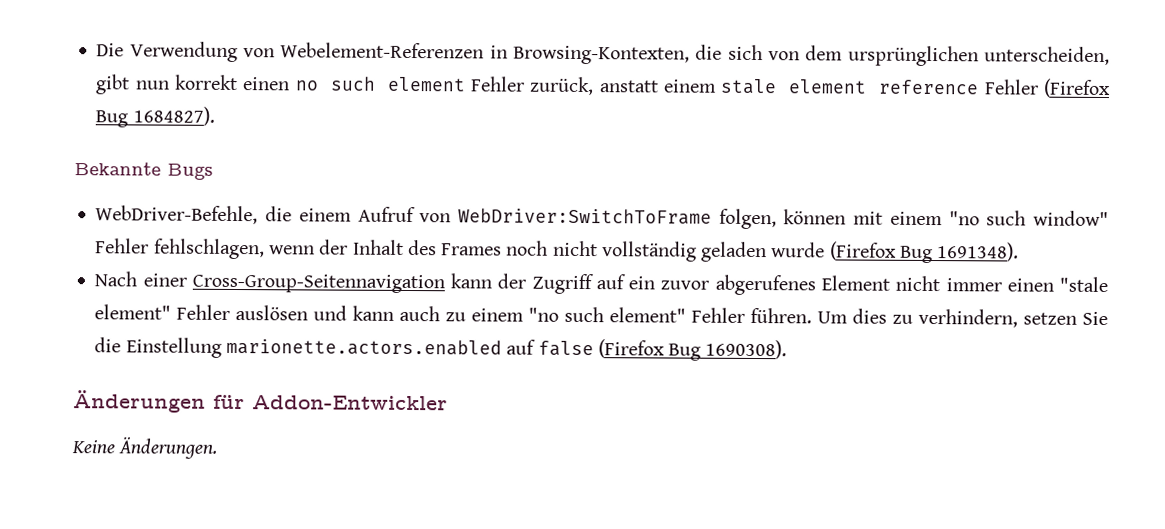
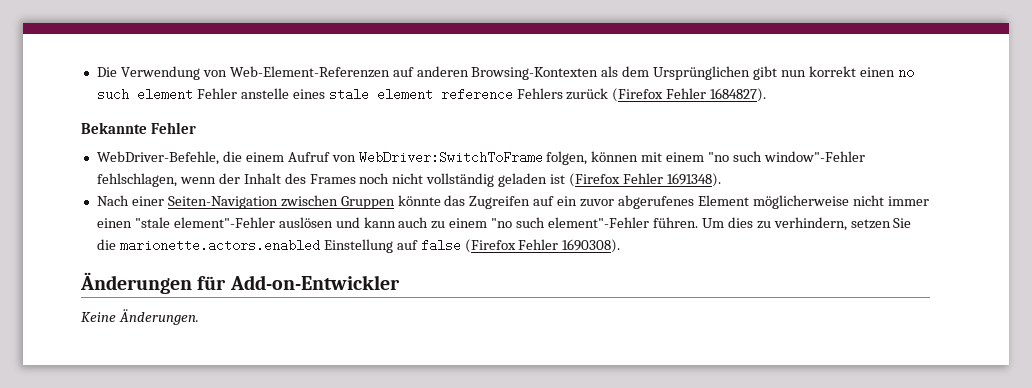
[280,42,1111,67] Webelement-Referenzen in Browsing-Kontexten, die sich von dem ursprünglichen unterscheiden, -> [229,66,751,80] Web-Element-Referenzen auf anderen Browsing-Kontexten als dem Ursprünglichen
[529,76,1111,99] [95,110,129,128] zurück, anstatt einem stale element reference Fehler (Firefox Bug -> [240,88,707,102] anstelle eines stale element reference Fehlers zurück (Firefox Fehler
[167,163,213,180] Bugs -> [150,122,196,134] Fehler
[1032,210,1109,227] [95,238,150,254] window" Fehler -> [763,151,865,162] window"-Fehler
[771,241,933,264] wurde (Firefox Bug -> [550,173,663,187] ist (Firefox Fehler
[191,273,594,295] Cross-Group-Seitennavigation kann der Zugriff -> [167,195,531,209] Seiten-Navigation zwischen Gruppen könnte das Zugreifen
(890, 283) none -> [752,195,849,209] möglicherweise
[94,304,231,320] element" Fehler -> [173,217,275,228] element"-Fehler
[609,307,746,323] element" Fehler -> [548,217,650,228] element"-Fehler
[125,337,502,358] Einstellung marionette.actors.enabled -> [119,239,393,253] marionette.actors.enabled Einstellung
[668,343,702,361] Bug -> [518,239,559,250] Fehler
[252,395,448,411] Addon-Entwickler -> [229,275,400,290] Add-on-Entwickler

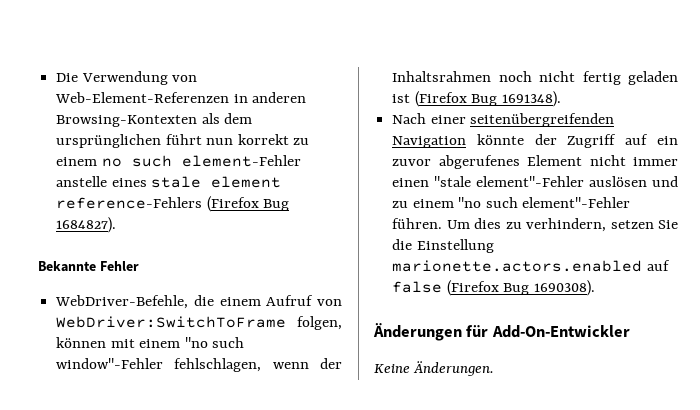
[392,67,414,77] auf -> [233,94,248,103] in
[653,66,914,80] [96,88,707,102] Ursprünglichen gibt nun korrekt einen no such element Fehler anstelle eines stale element reference Fehlers zurück (Firefox Fehler -> [56,134,309,148] [56,155,301,167] [56,176,282,188] [56,196,290,212] ursprünglichen führt nun korrekt zu einem no such element-Fehler anstelle eines stale element reference-Fehlers (Firefox Bug
[243,173,356,184] Inhalt des Frames -> [392,71,492,82] Inhaltsrahmen
[426,173,495,187] vollständig -> [582,71,621,85] fertig
[622,173,663,184] Fehler -> [471,94,498,106] Bug
[167,195,531,209] Seiten-Navigation zwischen Gruppen könnte das Zugreifen -> [470,113,615,127] [392,134,617,148] seitenübergreifenden Navigation könnte der Zugriff
[752,195,849,209] möglicherweise -> (583, 160) none
[363,217,429,228] kann auch -> (678, 181) none
[119,239,393,253] marionette.actors.enabled Einstellung -> [416,239,494,253] [392,260,643,272] Einstellung marionette.actors.enabled
[518,239,559,250] Fehler -> [503,283,530,295] Bug
[229,275,400,290] Add-on-Entwickler -> [491,325,630,338] Add-On-Entwickler

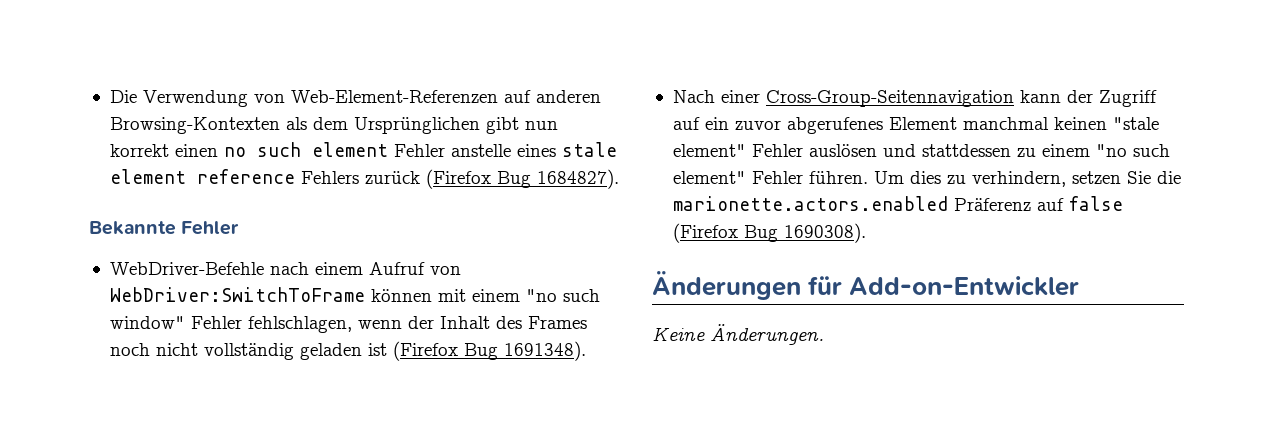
[233,94,248,103] in -> [503,90,531,103] auf
[56,134,309,148] [56,155,301,167] ursprünglichen führt nun korrekt zu einem no such element-Fehler -> [353,117,558,134] [109,142,445,157] Ursprünglichen gibt nun korrekt einen no such element Fehler
[56,197,203,209] reference-Fehlers -> [196,169,420,184] reference Fehlers zurück
[55,295,214,309] WebDriver-Befehle, die -> [109,262,309,275] WebDriver-Befehle nach
[297,316,343,330] folgen, -> (365, 294) none
[56,358,164,369] window"-Fehler -> [109,316,242,329] window" Fehler
[392,71,492,82] Inhaltsrahmen -> [439,316,587,329] Inhalt des Frames
[582,71,621,85] fertig -> [203,343,294,360] vollständig
[470,113,615,127] [392,134,524,148] seitenübergreifenden Navigation könnte -> [765,90,1061,107] Cross-Group-Seitennavigation kann
[589,155,678,166] [392,176,585,187] nicht immer einen "stale element"-Fehler -> [962,117,1159,130] [672,144,803,157] manchmal keinen "stale element" Fehler
(678, 181) none -> [921,144,1011,157] stattdessen
[521,197,630,208] element"-Fehler -> [672,171,803,184] element" Fehler
[416,239,494,253] [392,260,643,272] Einstellung marionette.actors.enabled -> [672,196,1031,211] marionette.actors.enabled Präferenz
[491,325,630,338] Add-On-Entwickler -> [849,276,1080,296] Add-on-Entwickler

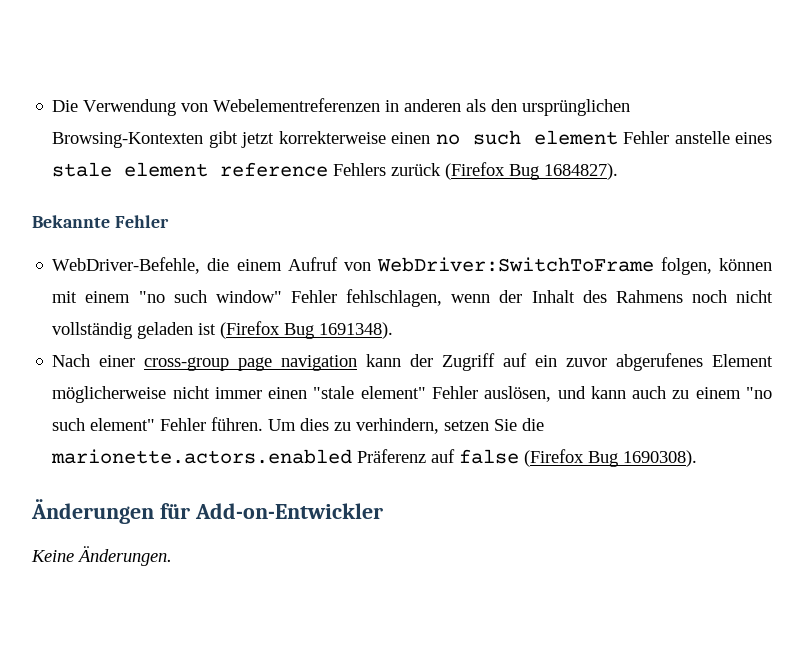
[290,90,601,103] [109,117,558,134] [109,144,169,157] Web-Element-Referenzen auf anderen Browsing-Kontexten als dem Ursprünglichen gibt nun korrekt -> [213,98,631,116] [52,131,386,148] Webelementreferenzen in anderen als den ursprünglichen Browsing-Kontexten gibt jetzt korrekterweise
[109,262,309,275] WebDriver-Befehle nach -> [52,257,230,274] WebDriver-Befehle, die
(365, 294) none -> [660,257,712,275] folgen,
[527,316,587,329] Frames -> [615,290,683,303] Rahmens
[765,90,1014,107] Cross-Group-Seitennavigation -> [144,355,358,371] cross-group page navigation
[962,117,1159,130] [672,144,1011,157] manchmal keinen "stale element" Fehler auslösen und stattdessen -> [52,386,667,403] möglicherweise nicht immer einen "stale element" Fehler auslösen, und kann auch

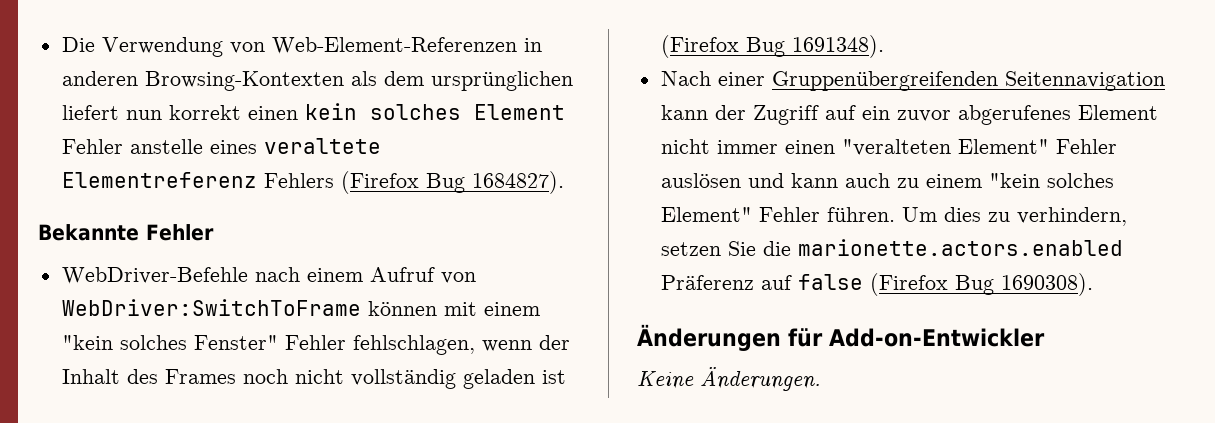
[213,98,381,112] Webelementreferenzen -> [271,37,517,54] Web-Element-Referenzen
[466,99,631,116] [52,130,772,148] [52,162,442,177] als den ursprünglichen Browsing-Kontexten gibt jetzt korrekterweise einen no such element Fehler anstelle eines stale element reference Fehlers zurück -> [144,71,573,91] [61,103,565,120] [61,138,381,154] [61,172,334,188] Browsing-Kontexten als dem ursprünglichen liefert nun korrekt einen kein solches Element Fehler anstelle eines veraltete Elementreferenz Fehlers
[52,257,230,274] WebDriver-Befehle, die -> [61,267,300,284] WebDriver-Befehle nach
[660,257,712,275] folgen, -> (361, 307) none
[138,290,282,303] "no such window" -> [61,335,278,350] "kein solches Fenster"
[615,290,683,303] Rahmens -> [164,369,236,384] Frames
[144,355,358,371] cross-group page navigation -> [771,71,1165,91] Gruppenübergreifenden Seitennavigation
[52,386,167,403] möglicherweise -> (1158, 112) none
[313,386,552,402] "stale element" Fehler auslösen, -> [841,139,1117,156] [660,173,741,188] "veralteten Element" Fehler auslösen
[746,387,773,399] [52,418,156,431] "no such element" -> [988,173,1114,188] [660,207,752,222] "kein solches Element"

